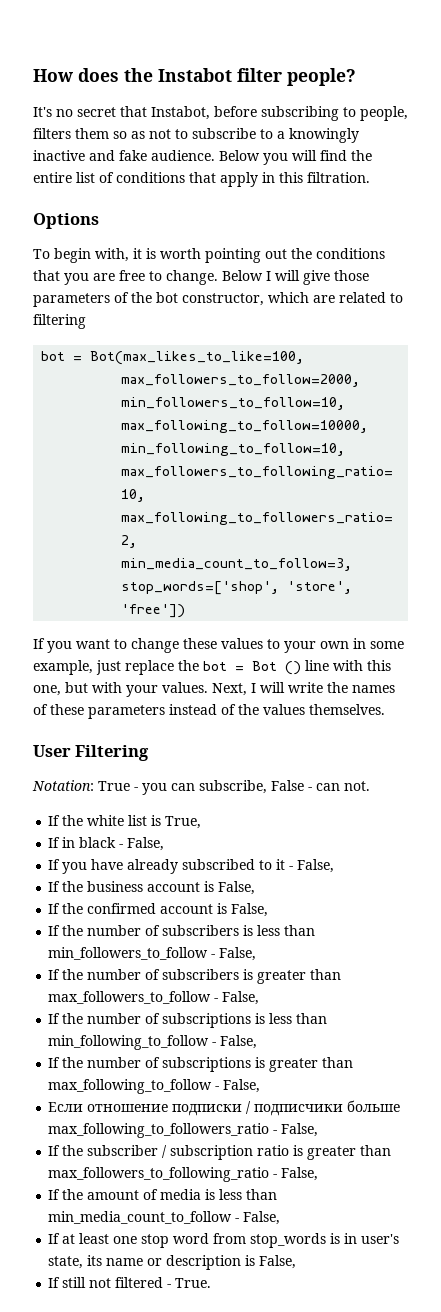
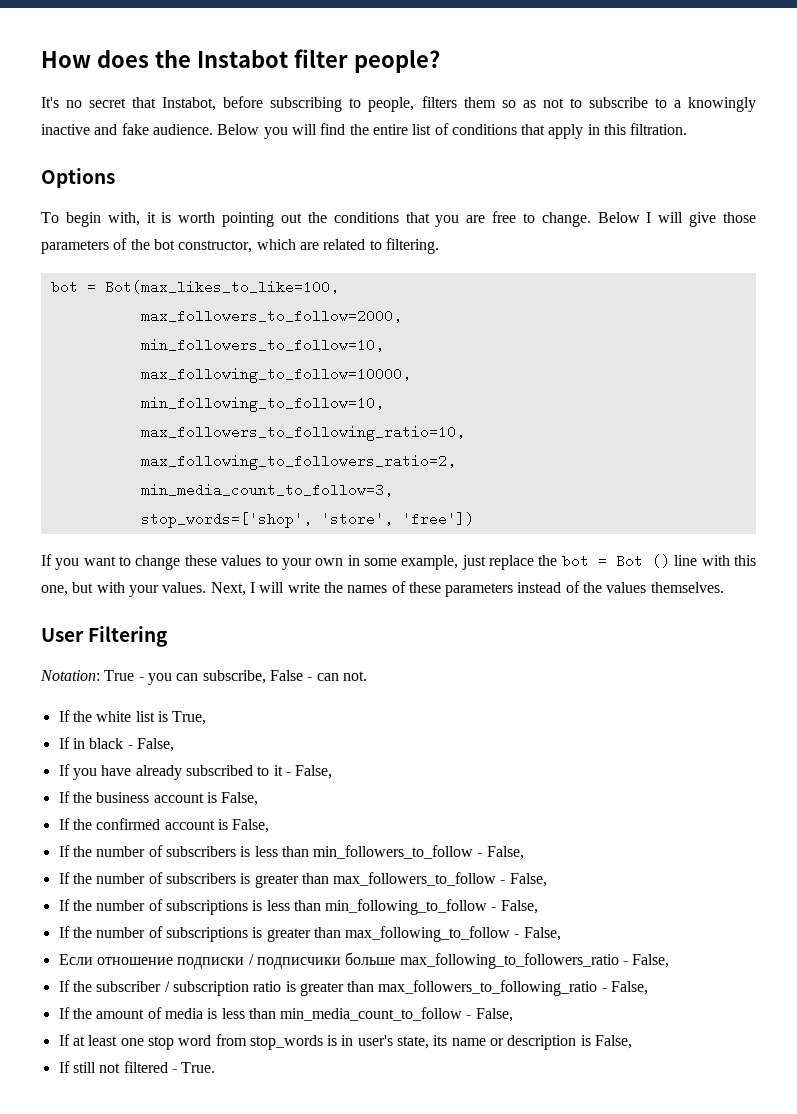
[33,314,86,329] filtering -> [385,238,439,254] filtering.

